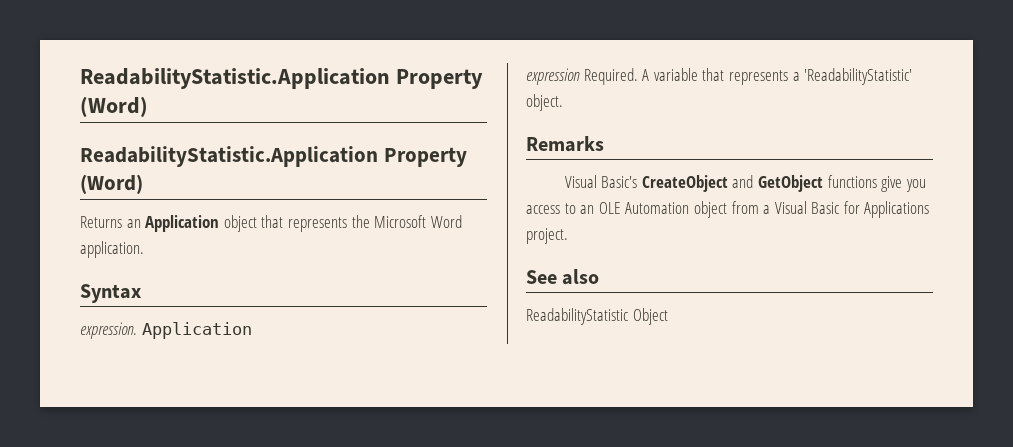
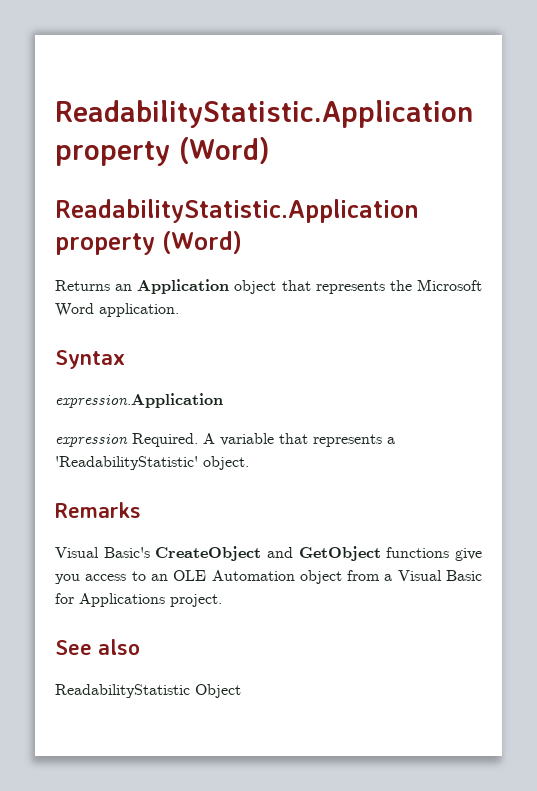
[80,68,483,89] ReadabilityStatistic.Application Property -> [55,100,473,128] [55,141,170,166] ReadabilityStatistic.Application property
[383,147,467,167] Property -> [55,233,155,255] property
[80,322,252,339] expression. Application -> [55,393,223,408] expression.Application

